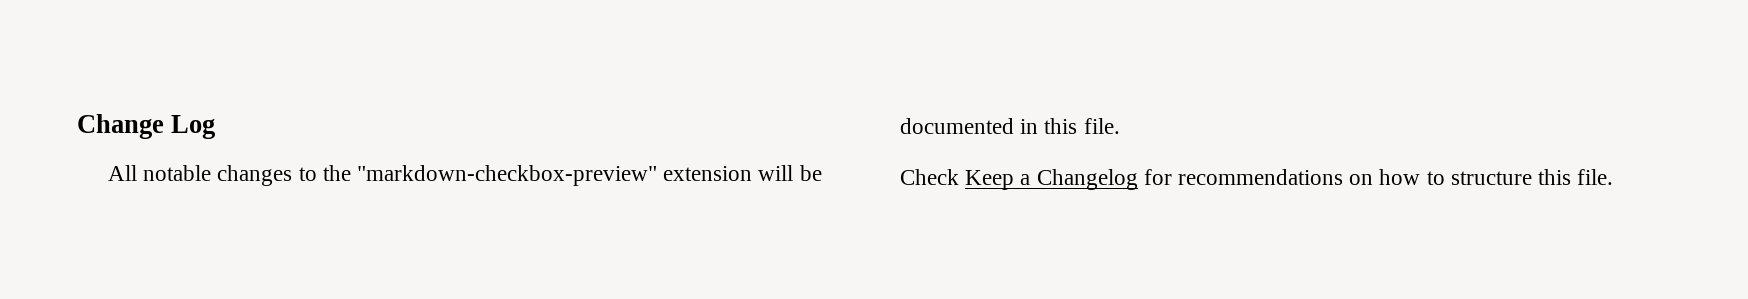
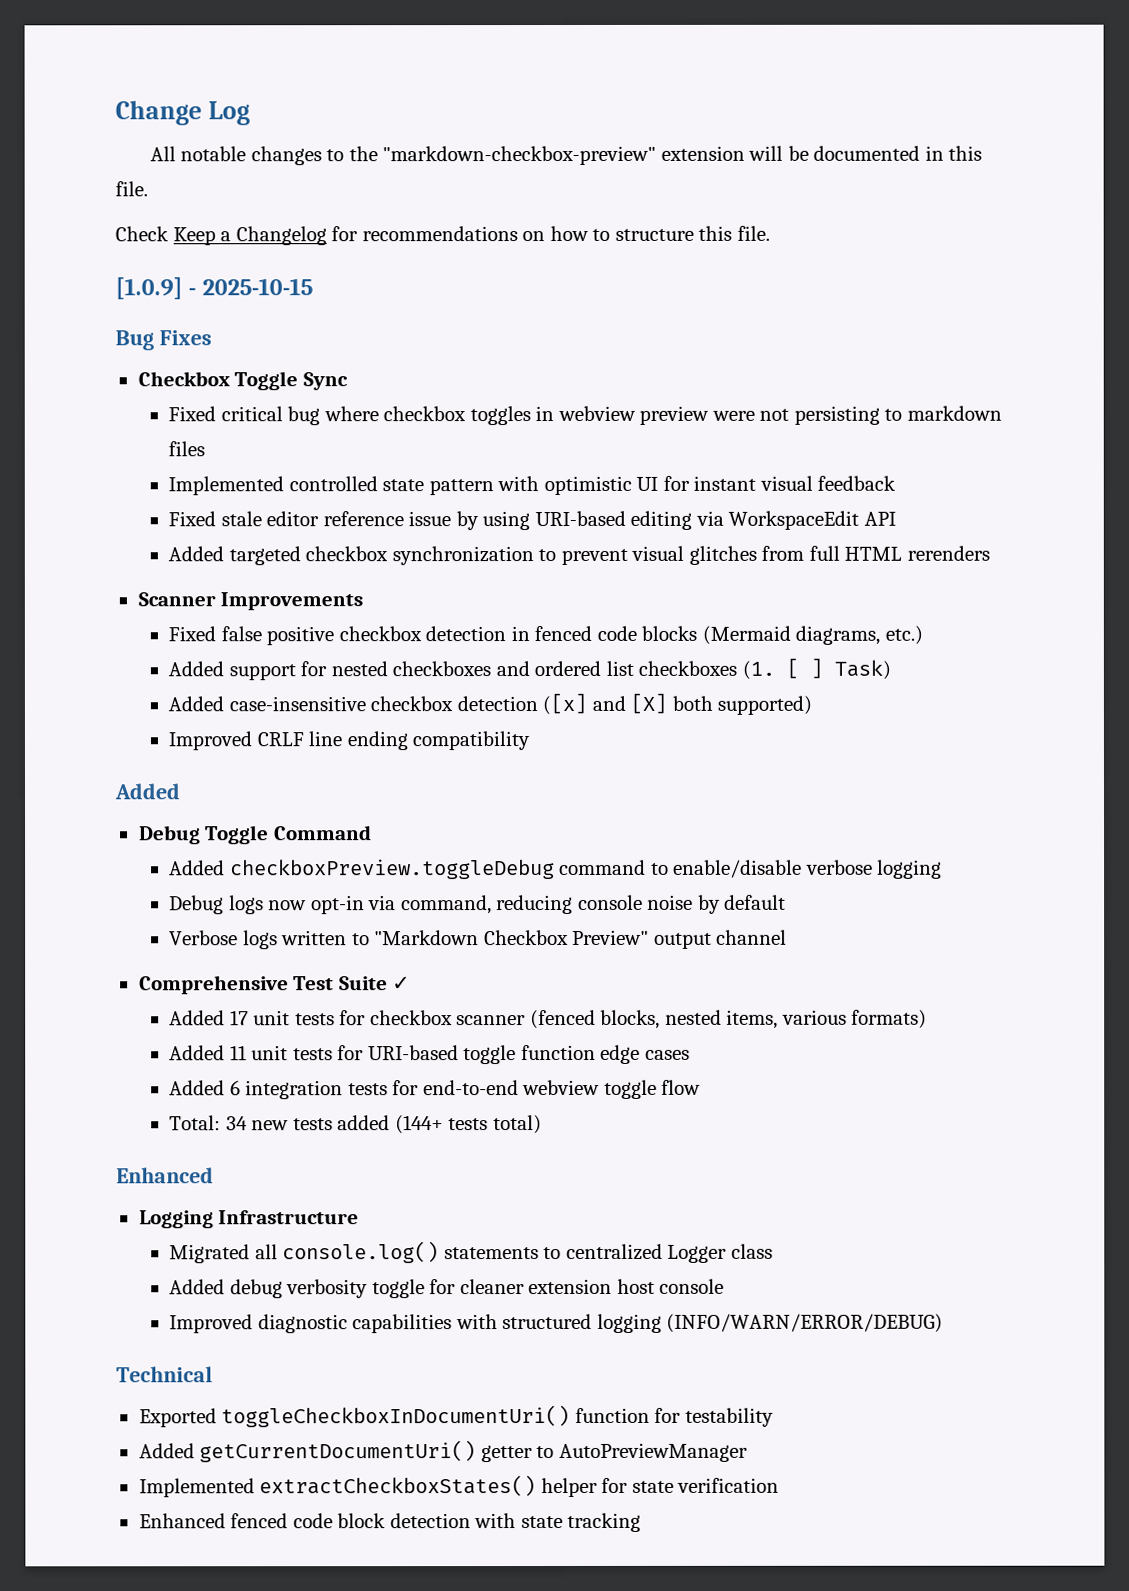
(1614, 177) none -> [115,277,313,300] [115,330,212,351] [137,371,348,391] [168,405,1002,426] [168,441,206,457] [168,475,897,496] [168,510,896,531] [168,545,990,566] [137,592,364,611] [168,625,923,646] [168,657,891,681] [168,692,813,716] [168,731,531,751] [114,783,181,800] [138,825,372,845] [169,859,943,880] [169,894,787,915] [169,929,788,950] [138,975,412,995] [169,1009,928,1030] [169,1044,690,1065] [169,1079,702,1100] [169,1115,542,1135] [116,1167,214,1184] [138,1210,360,1229] [169,1241,773,1264] [169,1278,725,1299] [169,1313,944,1334] [116,1366,213,1383] [138,1404,774,1428] [138,1440,748,1463] [138,1475,780,1498] [138,1512,642,1532] // [1.0.9] - 2025-10-15 // Bug Fixes // Checkbox Toggle Sync // Fixed critical bug where checkbox toggles in webview preview were not persisting to markdown files // Implemented controlled state pattern with optimistic UI for instant visual feedback // Fixed stale editor reference issue by using URI-based editing via WorkspaceEdit API // Added targeted checkbox synchronization to prevent visual glitches from full HTML rerenders // Scanner Improvements // Fixed false positive checkbox detection in fenced code blocks (Mermaid diagrams, etc.) // Added support for nested checkboxes and ordered list checkboxes (1. [ ] Task) // Added case-insensitive checkbox detection ([x] and [X] both supported) // Improved CRLF line ending compatibility // Added // Debug Toggle Command // Added checkboxPreview.toggleDebug command to enable/disable verbose logging // Debug logs now opt-in via command, reducing console noise by default // Verbose logs written to "Markdown Checkbox Preview" output channel // Comprehensive Test Suite ✓ // Added 17 unit tests for checkbox scanner (fenced blocks, nested items, various formats) // Added 11 unit tests for URI-based toggle function edge cases // Added 6 integration tests for end-to-end webview toggle flow // Total: 34 new tests added (144+ tests total) // Enhanced // Logging Infrastructure // Migrated all console.log() statements to centralized Logger class // Added debug verbosity toggle for cleaner extension host console // Improved diagnostic capabilities with structured logging (INFO/WARN/ERROR/DEBUG) // Technical // Exported toggleCheckboxInDocumentUri() function for testability // Added getCurrentDocumentUri() getter to AutoPreviewManager // Implemented extractCheckboxStates() helper for state verification // Enhanced fenced code block detection with state tracking

